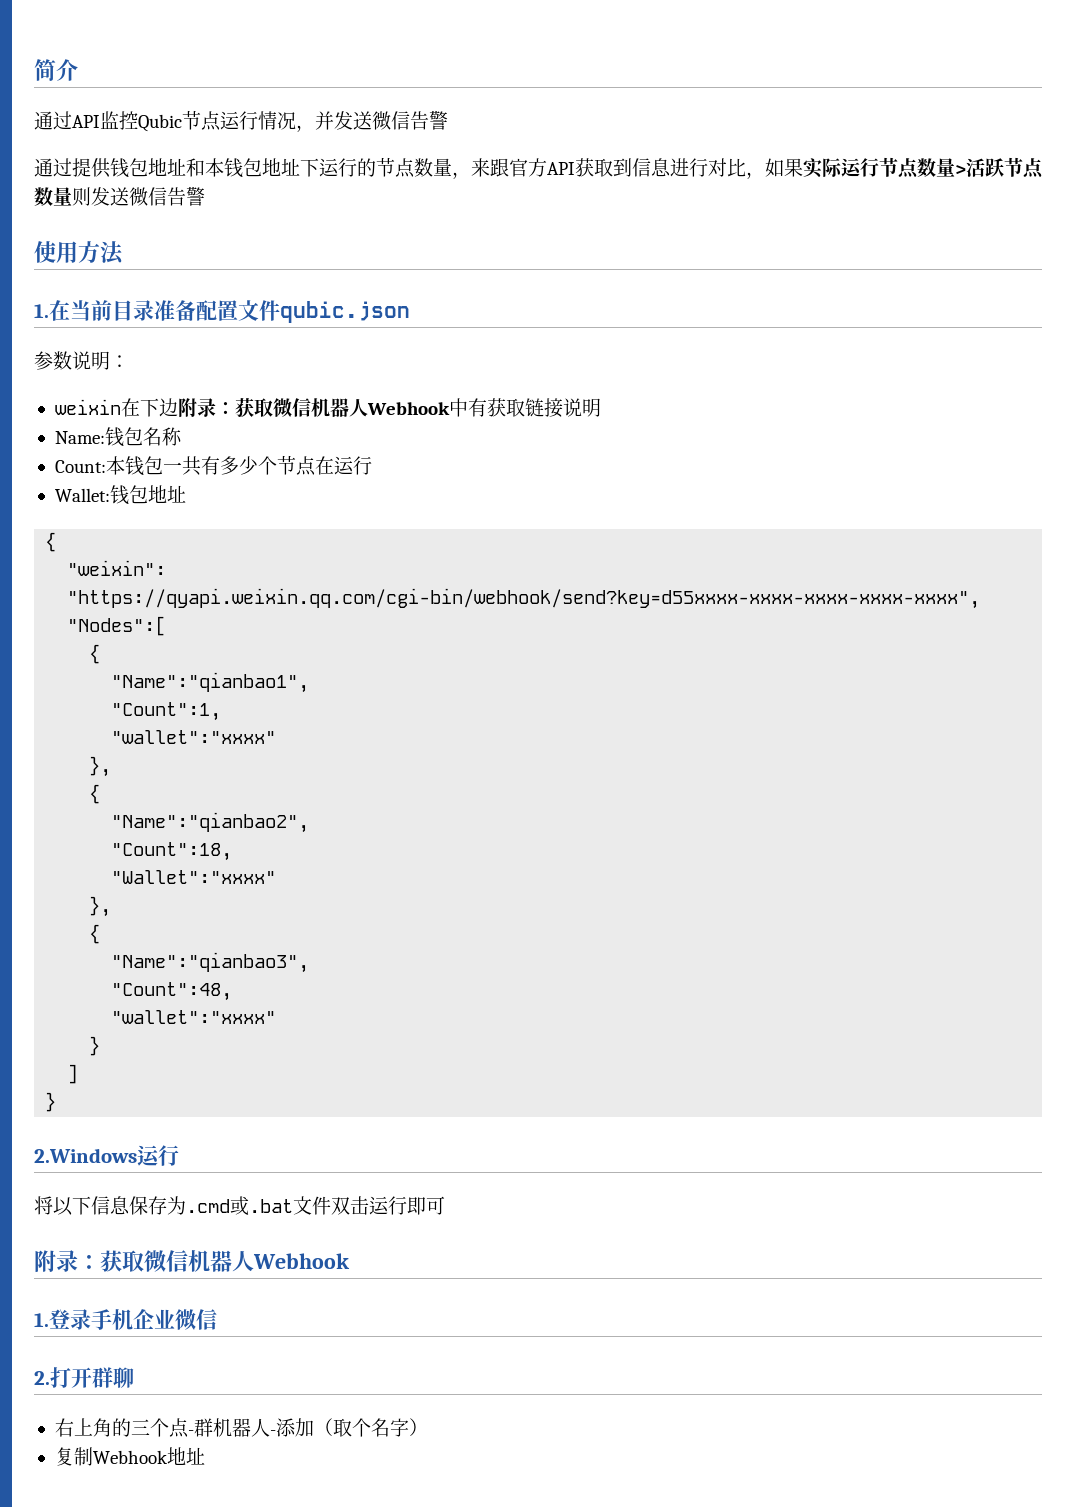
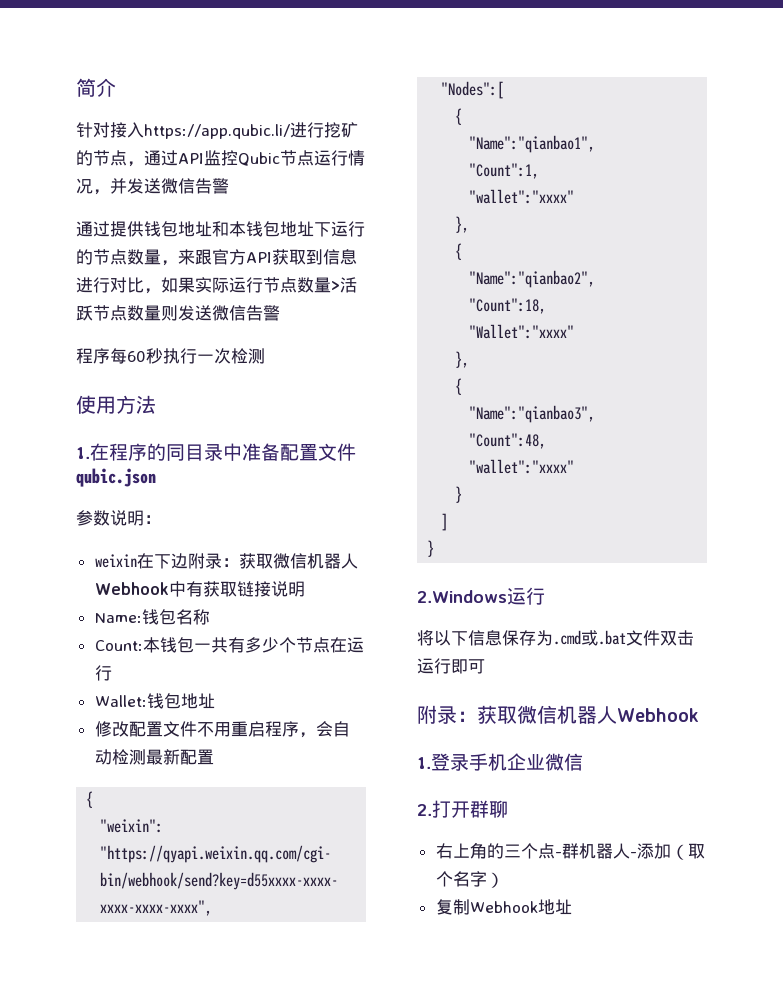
(78, 70) none -> [76,122,358,139] [76,150,144,167] 针对接入https://app.qubic.li/进行挖矿的节点，
(205, 196) none -> [76,348,265,364] // 程序每60秒执行一次检测
[70,300,154,321] 当前目录 -> [109,443,242,461] 程序的同目录中
(186, 494) none -> [94,721,350,738] [94,749,214,765] // 修改配置文件不用重启程序，会自动检测最新配置

